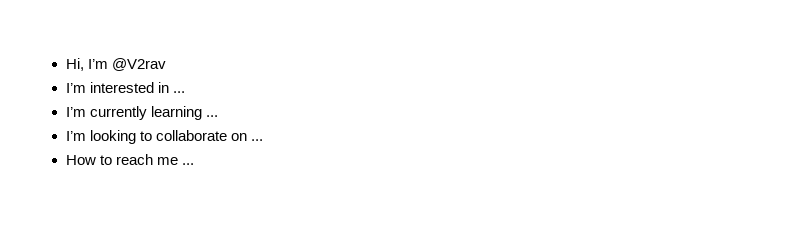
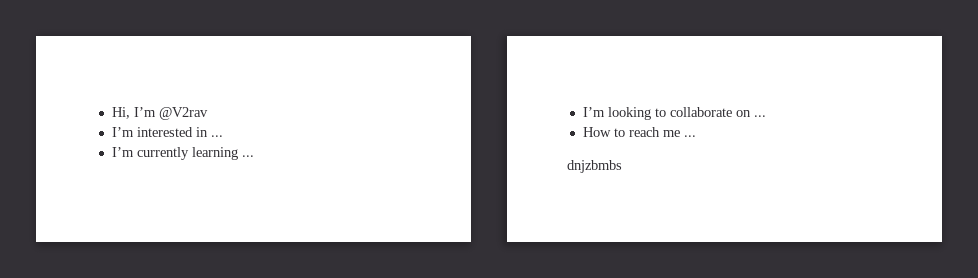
(194, 164) none -> [567,160,622,173] // dnjzbmbs

